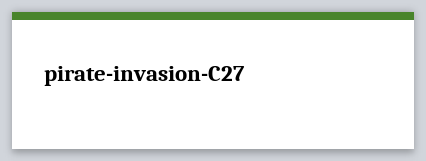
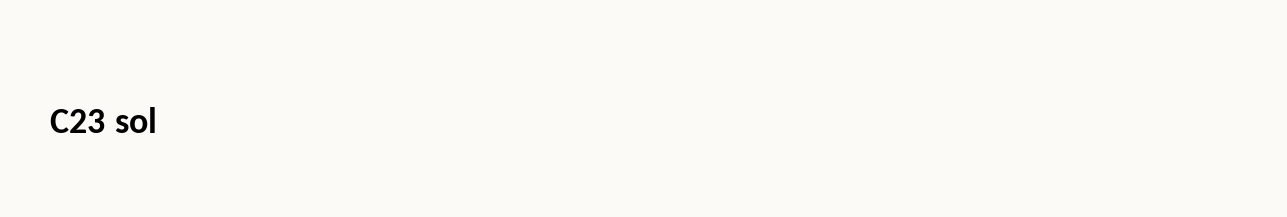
[44,66,245,86] pirate-invasion-C27 -> [50,107,157,133] C23 sol

